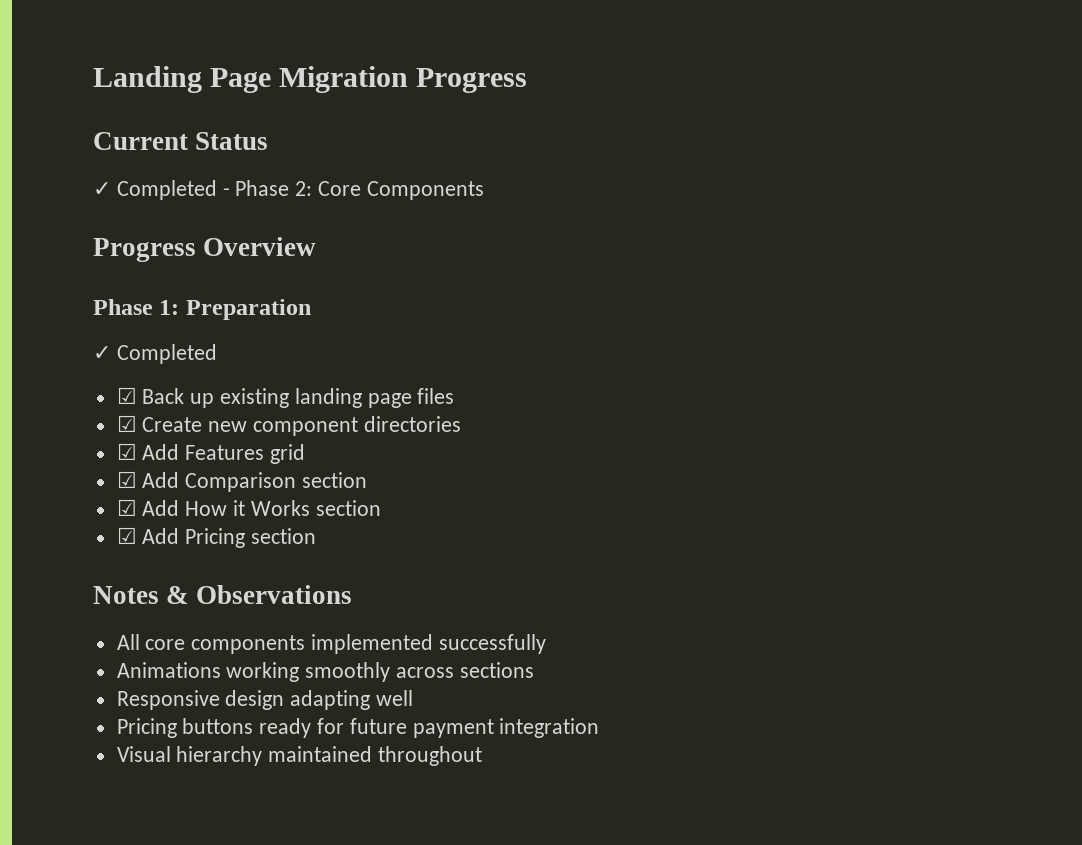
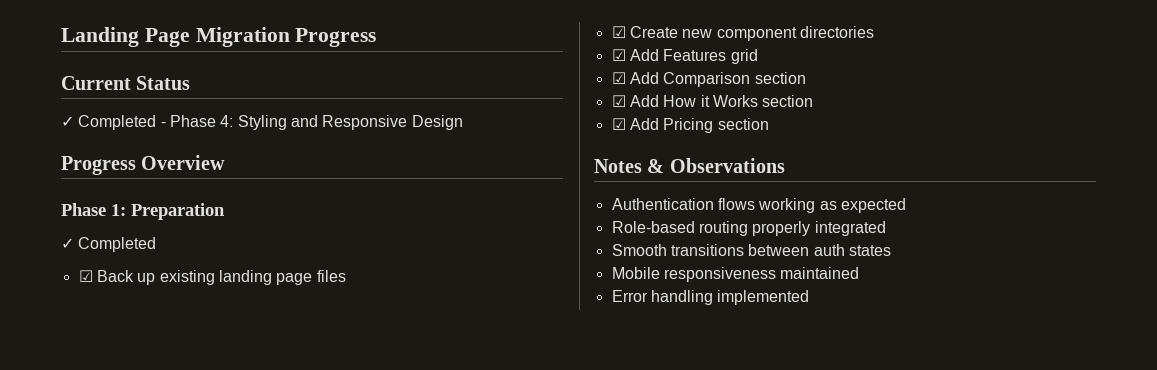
[295,181,484,200] 2: Core Components -> [220,115,463,130] 4: Styling and Responsive Design
[116,634,546,654] [116,662,534,682] [116,690,414,710] [116,718,600,738] [116,746,483,766] All core components implemented successfully // Animations working smoothly across sections // Responsive design adapting well // Pricing buttons ready for future payment integration // Visual hierarchy maintained throughout -> [611,198,906,213] [611,221,886,236] [611,244,891,256] [611,267,860,282] [611,290,810,305] Authentication flows working as expected // Role-based routing properly integrated // Smooth transitions between auth states // Mobile responsiveness maintained // Error handling implemented

